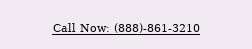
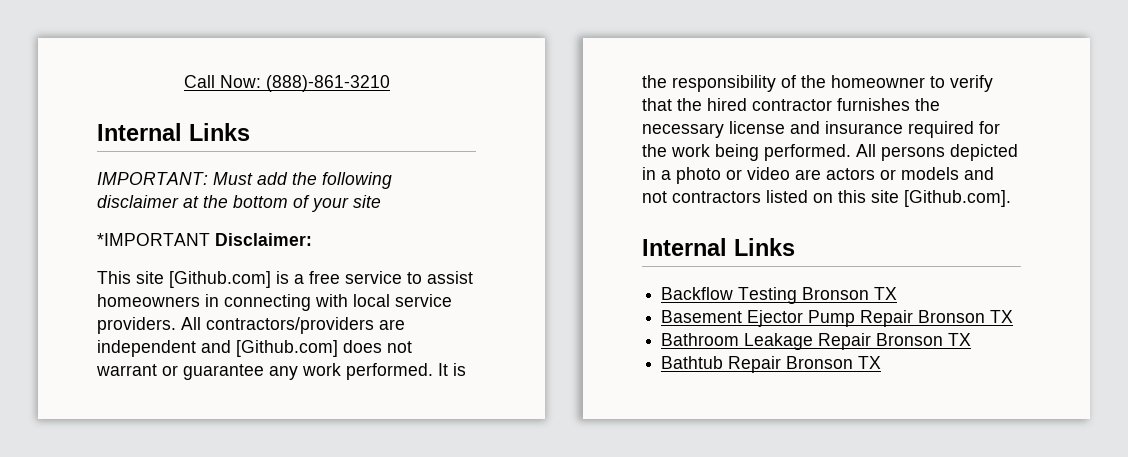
(200, 28) none -> [97,123,250,141] [97,172,392,189] [97,195,381,212] [97,233,312,246] [97,271,473,288] [97,294,452,311] [97,317,405,334] [97,340,412,357] [96,363,466,380] [642,75,993,92] [642,98,940,111] [642,121,1000,138] [642,144,1018,161] [642,167,994,184] [642,190,1011,207] [642,238,795,256] [661,287,898,304] [661,310,1014,327] [661,333,972,350] [661,356,882,373] // Internal Links // IMPORTANT: Must add the following disclaimer at the bottom of your site // *IMPORTANT Disclaimer: // This site [Github.com] is a free service to assist homeowners in connecting with local service providers. All contractors/providers are independent and [Github.com] does not warrant or guarantee any work performed. It is the responsibility of the homeowner to verify that the hired contractor furnishes the necessary license and insurance required for the work being performed. All persons depicted in a photo or video are actors or models and not contractors listed on this site [Github.com]. // Internal Links // Backflow Testing Bronson TX // Basement Ejector Pump Repair Bronson TX // Bathroom Leakage Repair Bronson TX // Bathtub Repair Bronson TX

